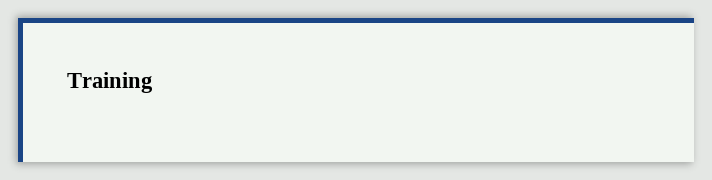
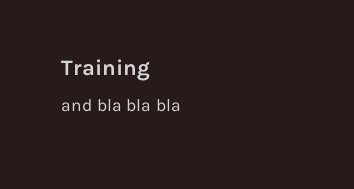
(153, 82) none -> [61,99,182,112] // and bla bla bla

